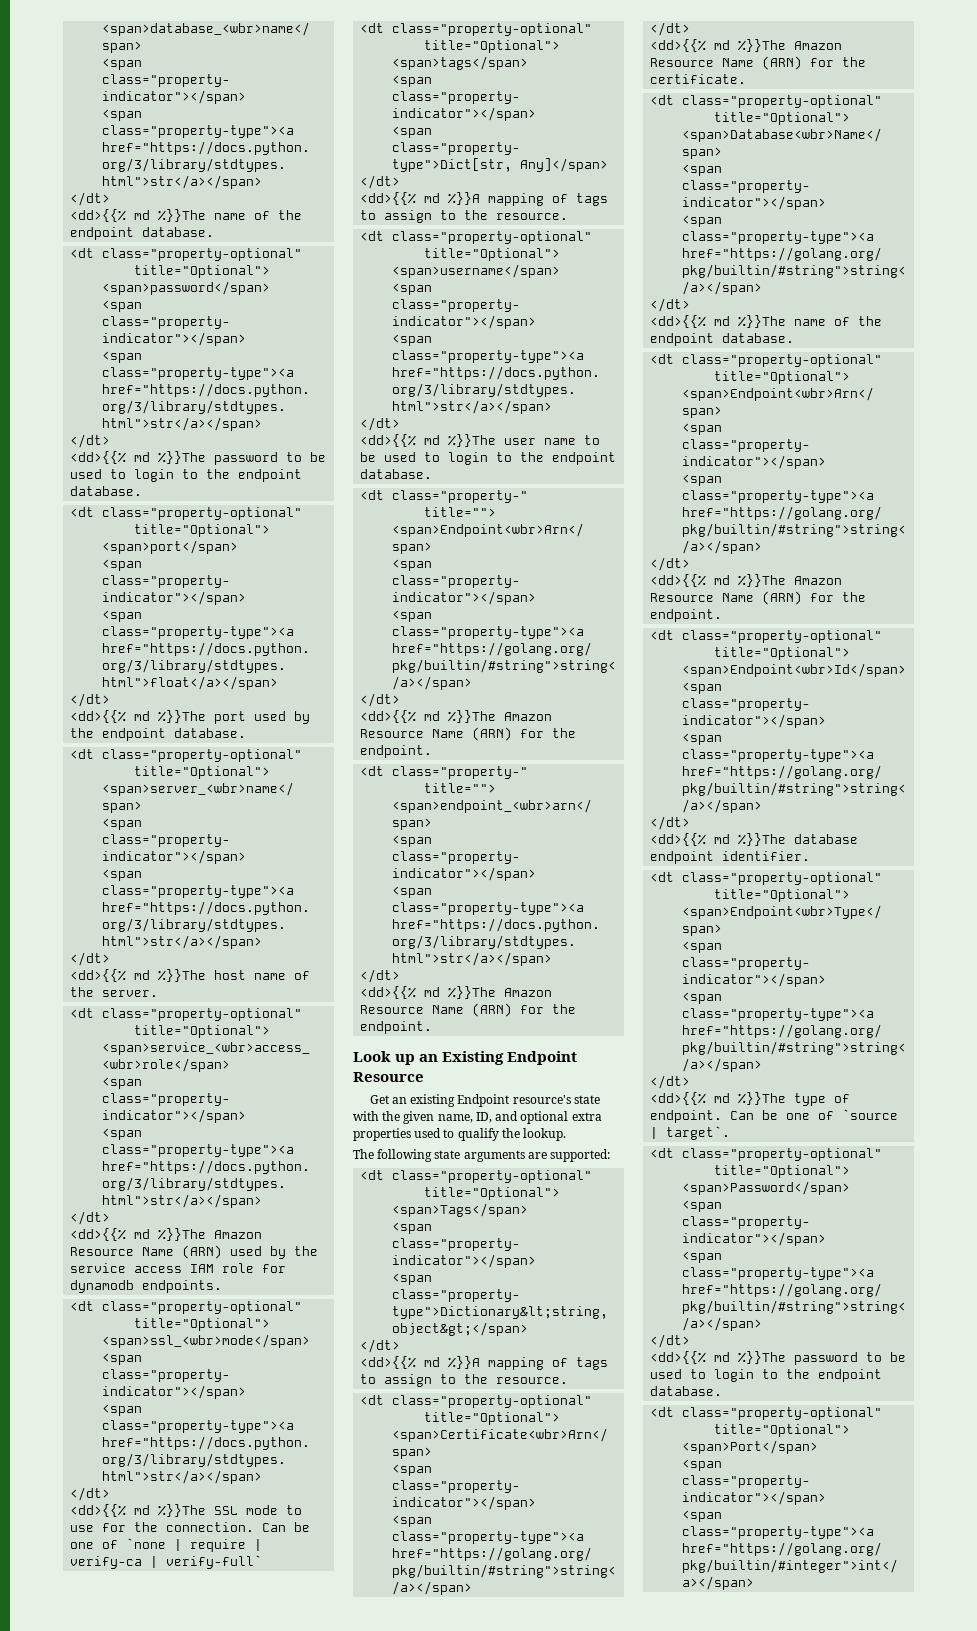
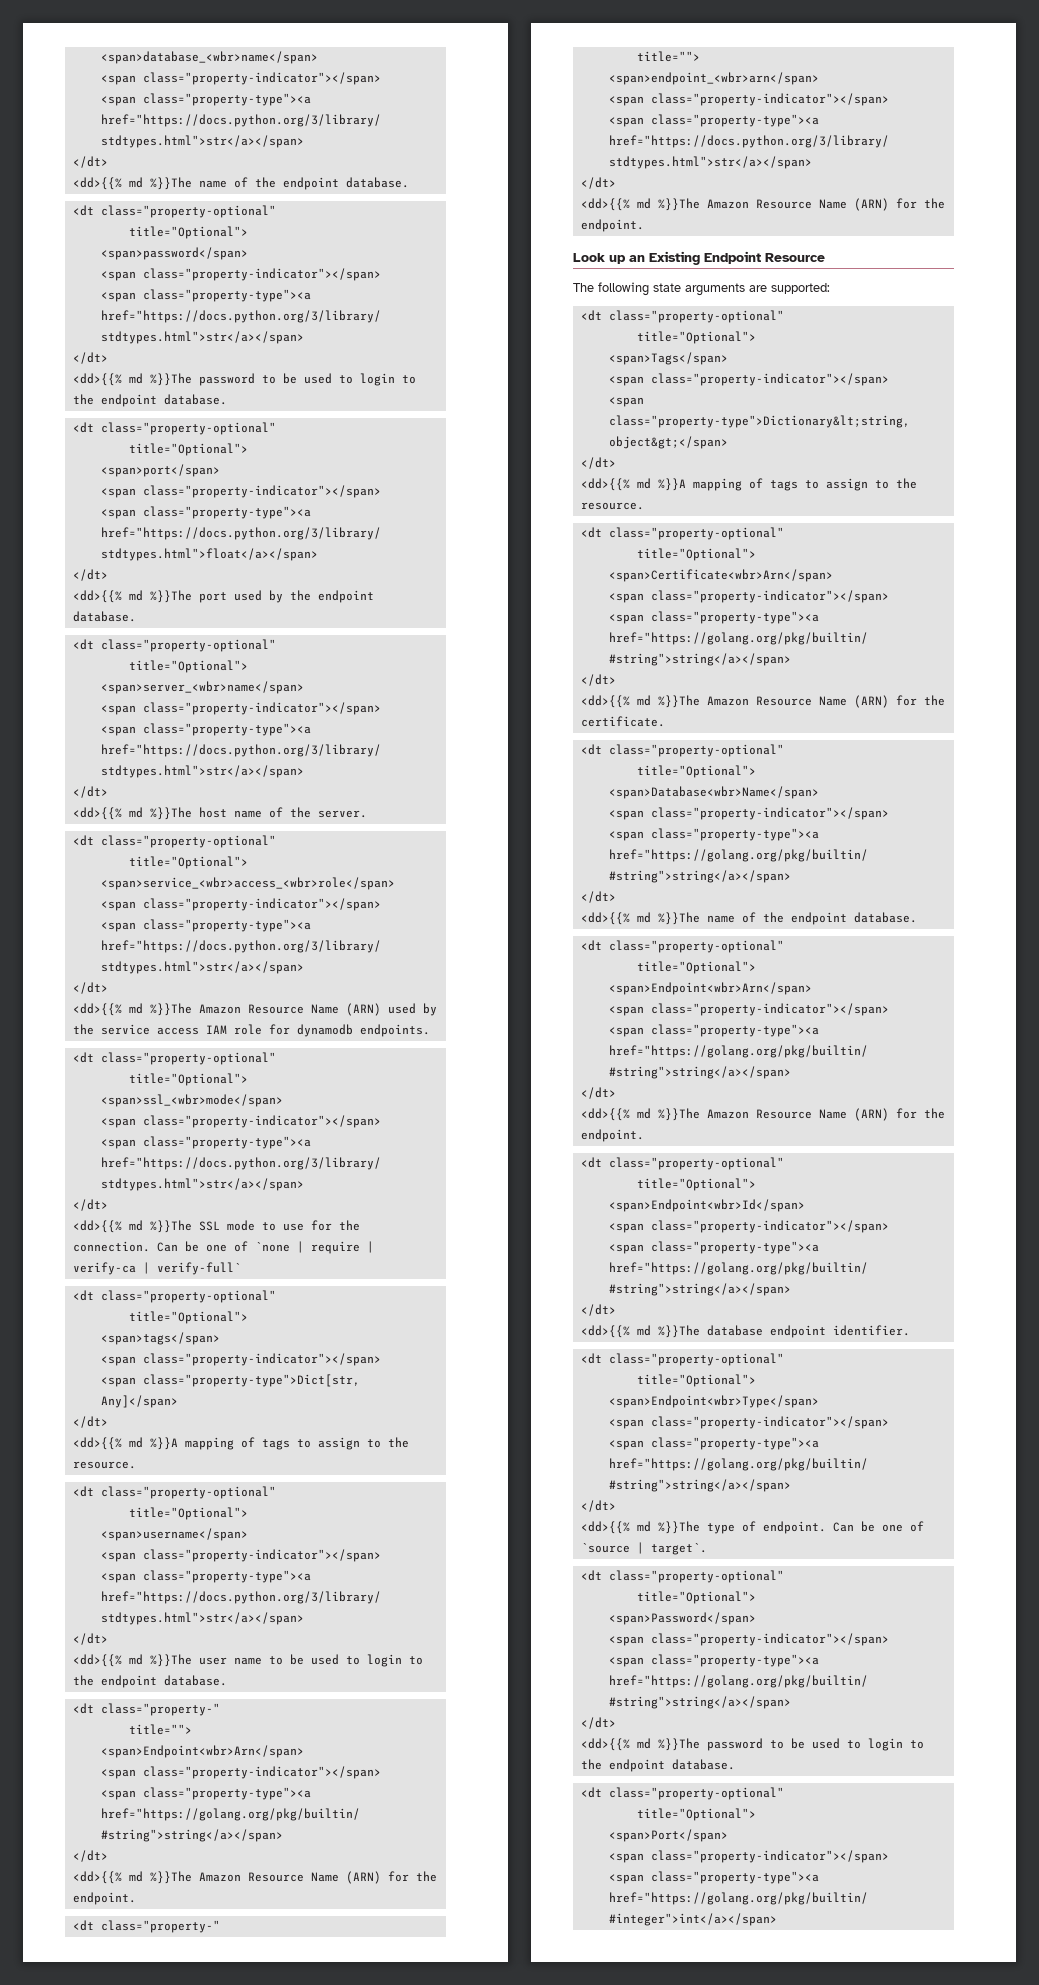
[369,1094,600,1107] [353,1111,602,1124] [353,1128,567,1141] // Get an existing Endpoint resource's state with the given name, ID, and optional extra properties used to qualify the lookup. -> (825, 257) none

